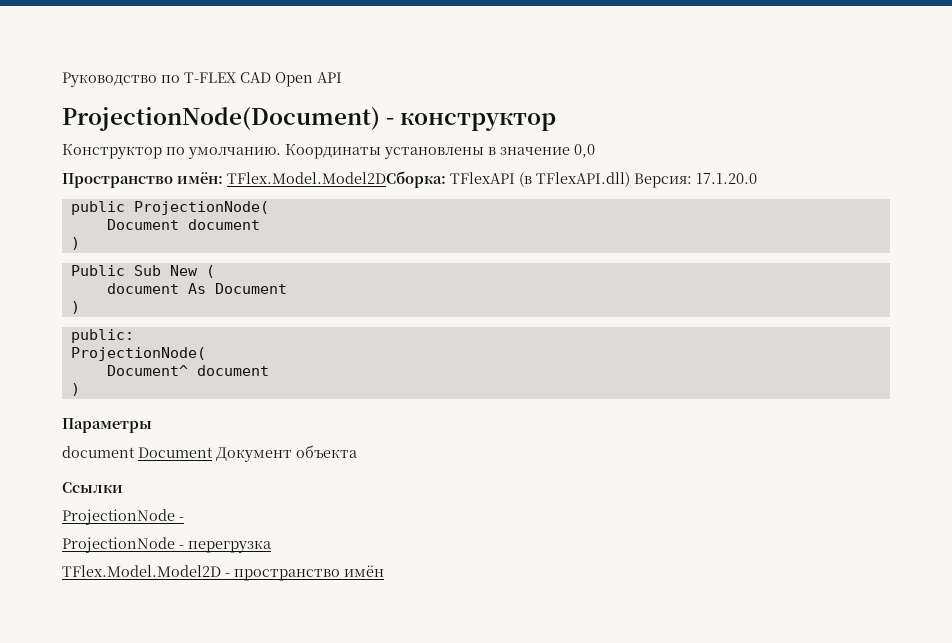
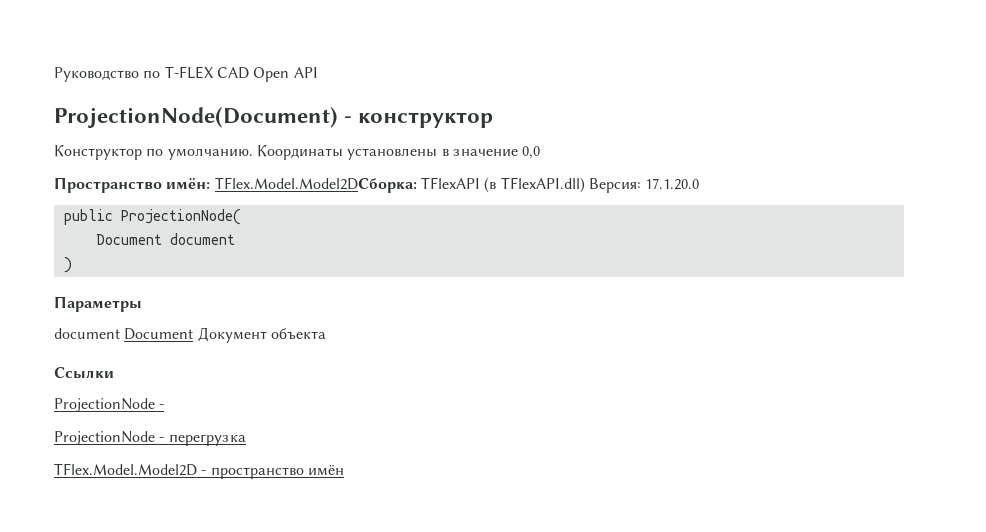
[70,265,215,278] [106,283,287,294] [70,301,80,314] [70,329,134,343] [70,347,206,361] [106,365,269,376] [70,383,80,396] // Public Sub New ( // document As Document // ) // public: // ProjectionNode( // Document^ document // ) -> (72, 265) none

